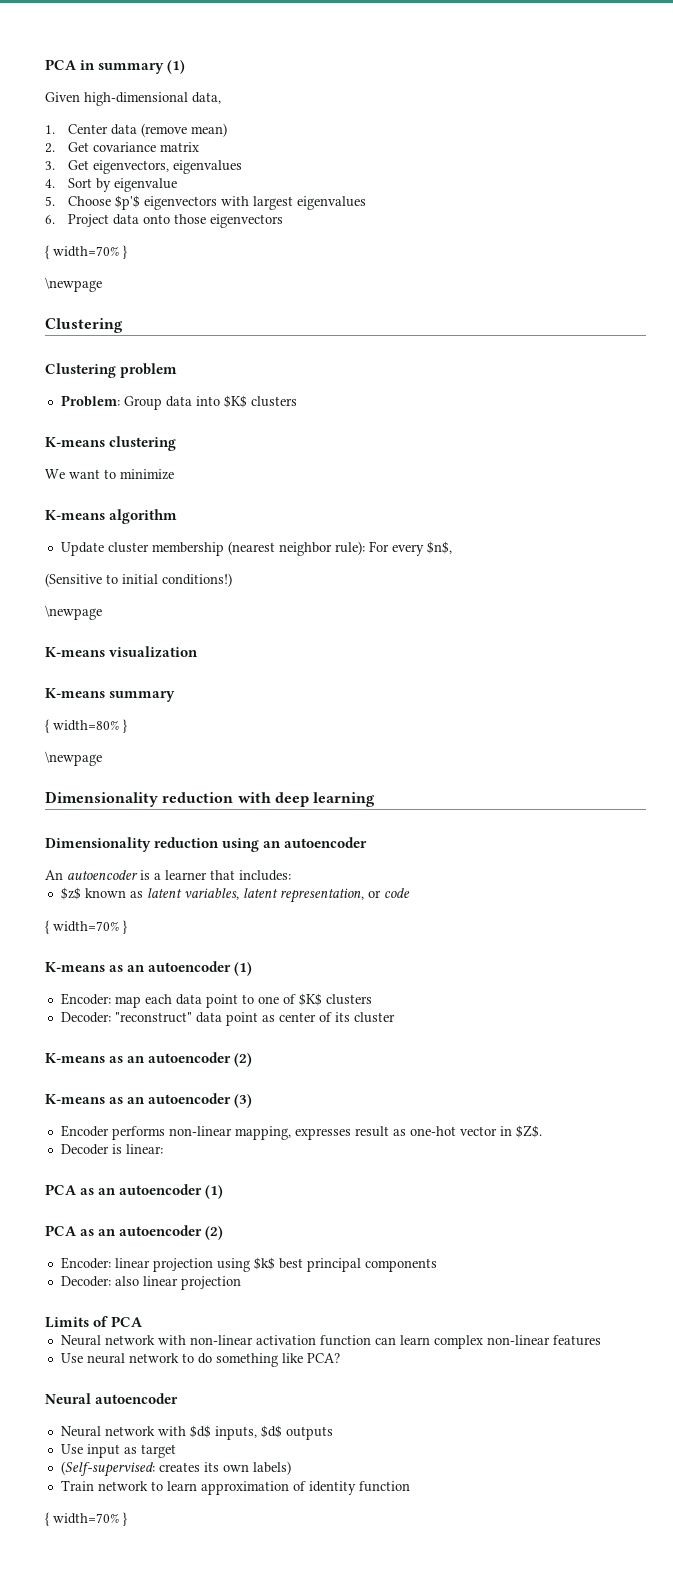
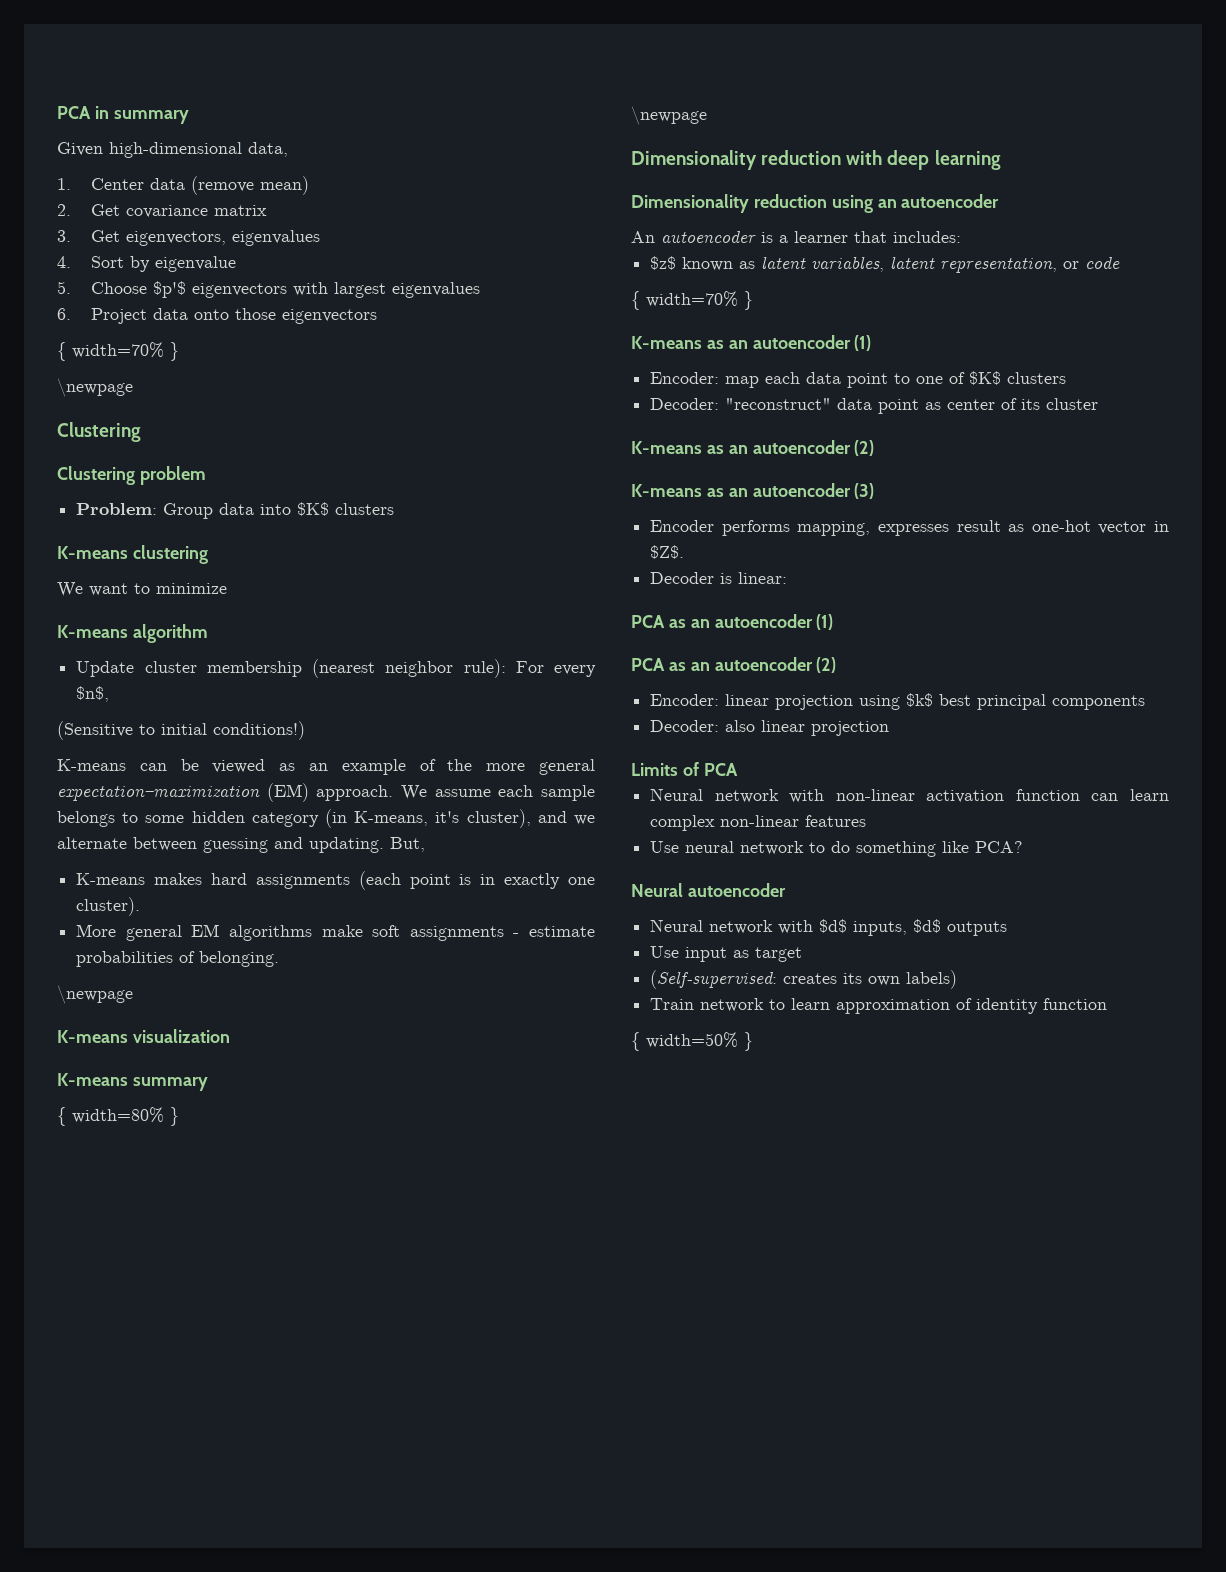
[167,60,186,74] (1) -> (189, 117) none
(232, 580) none -> [57,759,595,775] [57,783,595,802] [57,809,595,828] [57,837,425,853] [76,871,595,890] [76,897,141,916] [76,924,595,941] [76,951,280,967] // K-means can be viewed as an example of the more general expectation–maximization (EM) approach. We assume each sample belongs to some hidden category (in K-means, it's cluster), and we alternate between guessing and updating. But, // K-means makes hard assignments (each point is in exactly one cluster). // More general EM algorithms make soft assignments - estimate probabilities of belonging.
[168,1126,232,1136] non-linear -> (790, 528) none
[53,1513,119,1524] width=70% -> [646,1032,738,1048] width=50%

